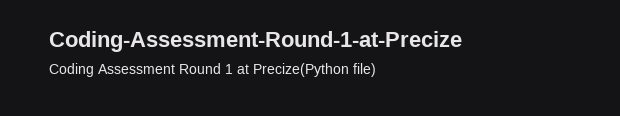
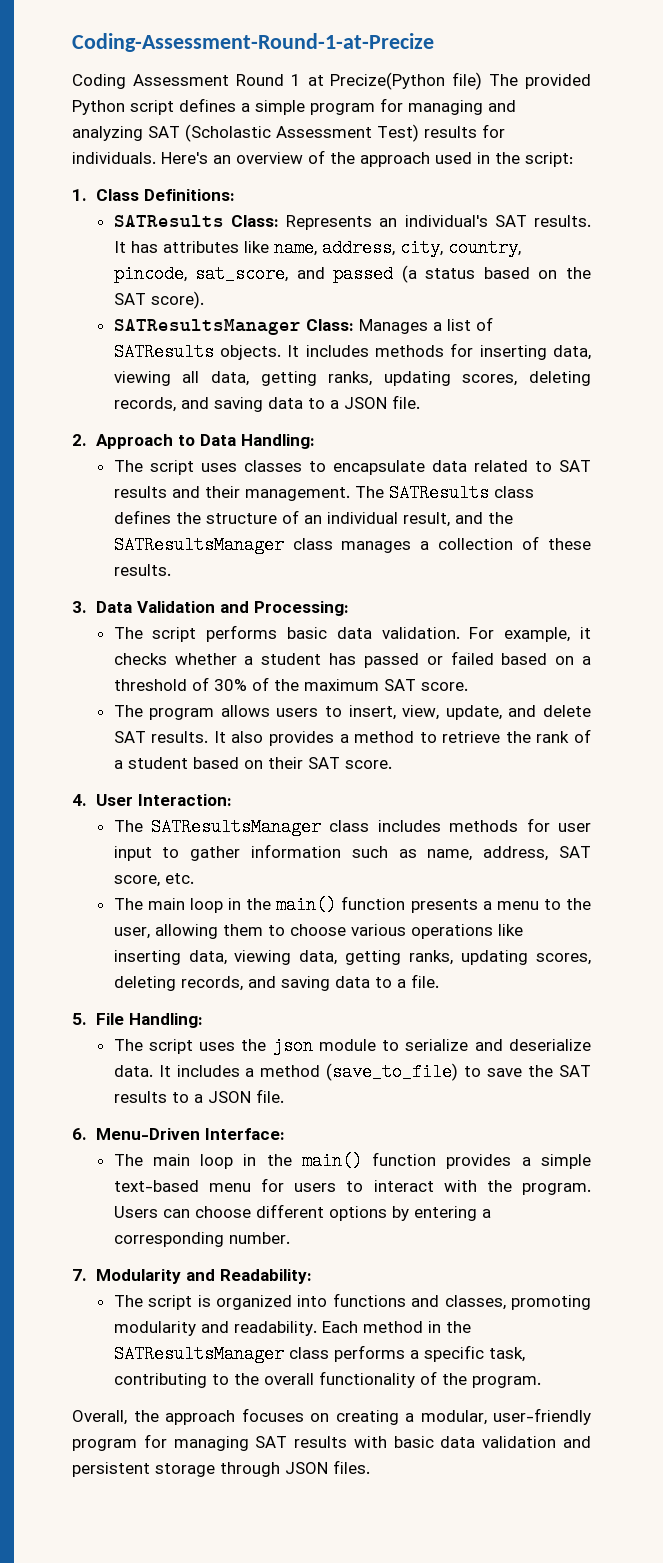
(376, 70) none -> [489,74,591,89] [72,98,516,115] [72,124,505,142] [72,150,573,167] [72,189,235,201] [113,215,591,230] [113,239,521,257] [113,265,591,283] [113,291,204,309] [113,317,493,335] [113,343,591,361] [113,371,591,386] [113,395,420,412] [72,434,315,449] [113,460,591,475] [113,484,534,502] [113,510,513,527] [113,536,591,554] [113,564,171,576] [72,601,349,616] [113,625,591,642] [113,651,591,668] [113,677,468,691] [113,705,591,720] [113,729,591,746] [113,757,392,769] [72,794,232,806] [113,818,591,836] [113,844,591,861] [113,873,194,887] [113,896,591,914] [113,924,523,939] [113,950,591,965] [113,974,439,991] [72,1013,203,1028] [113,1037,591,1055] [113,1063,591,1081] [113,1089,284,1103] [72,1128,285,1140] [113,1152,591,1170] [113,1178,591,1195] [113,1204,491,1221] [113,1232,290,1247] [72,1269,312,1284] [113,1293,591,1310] [113,1321,471,1336] [113,1345,525,1363] [113,1371,541,1388] [72,1408,591,1425] [72,1434,591,1451] [72,1460,370,1477] The provided Python script defines a simple program for managing and analyzing SAT (Scholastic Assessment Test) results for individuals. Here's an overview of the approach used in the script: // 1. Class Definitions: // SATResults Class: Represents an individual's SAT results. It has attributes like name, address, city, country, pincode, sat_score, and passed (a status based on the SAT score). // SATResultsManager Class: Manages a list of SATResults objects. It includes methods for inserting data, viewing all data, getting ranks, updating scores, deleting records, and saving data to a JSON file. // 2. Approach to Data Handling: // The script uses classes to encapsulate data related to SAT results and their management. The SATResults class defines the structure of an individual result, and the SATResultsManager class manages a collection of these results. // 3. Data Validation and Processing: // The script performs basic data validation. For example, it checks whether a student has passed or failed based on a threshold of 30% of the maximum SAT score. // The program allows users to insert, view, update, and delete SAT results. It also provides a method to retrieve the rank of a student based on their SAT score. // 4. User Interaction: // The SATResultsManager class includes methods for user input to gather information such as name, address, SAT score, etc. // The main loop in the main() function presents a menu to the user, allowing them to choose various operations like inserting data, viewing data, getting ranks, updating scores, deleting records, and saving data to a file. // 5. File Handling: // The script uses the json module to serialize and deserialize data. It includes a method (save_to_file) to save the SAT results to a JSON file. // 6. Menu-Driven Interface: // The main loop in the main() function provides a simple text-based menu for users to interact with the program. Users can choose different options by entering a corresponding number. // 7. Modularity and Readability: // The script is organized into functions and classes, promoting modularity and readability. Each method in the SATResultsManager class performs a specific task, contributing to the overall functionality of the program. // Overall, the approach focuses on creating a modular, user-friendly program for managing SAT results with basic data validation and persistent storage through JSON files.

